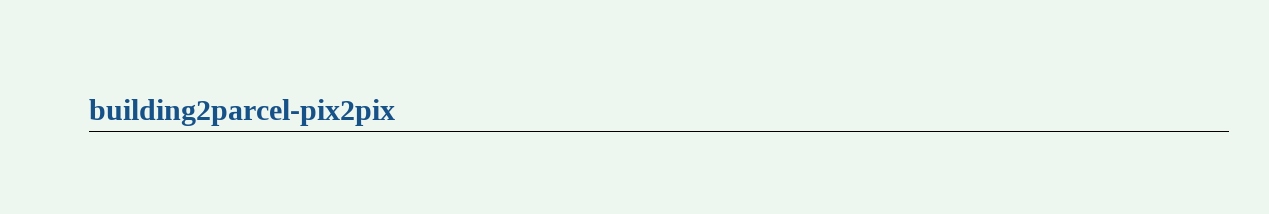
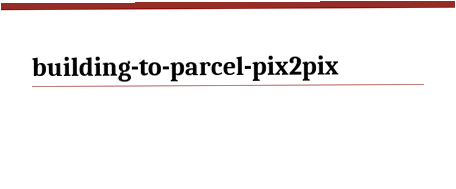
[89,99,395,126] building2parcel-pix2pix -> [31,55,339,83] building-to-parcel-pix2pix

